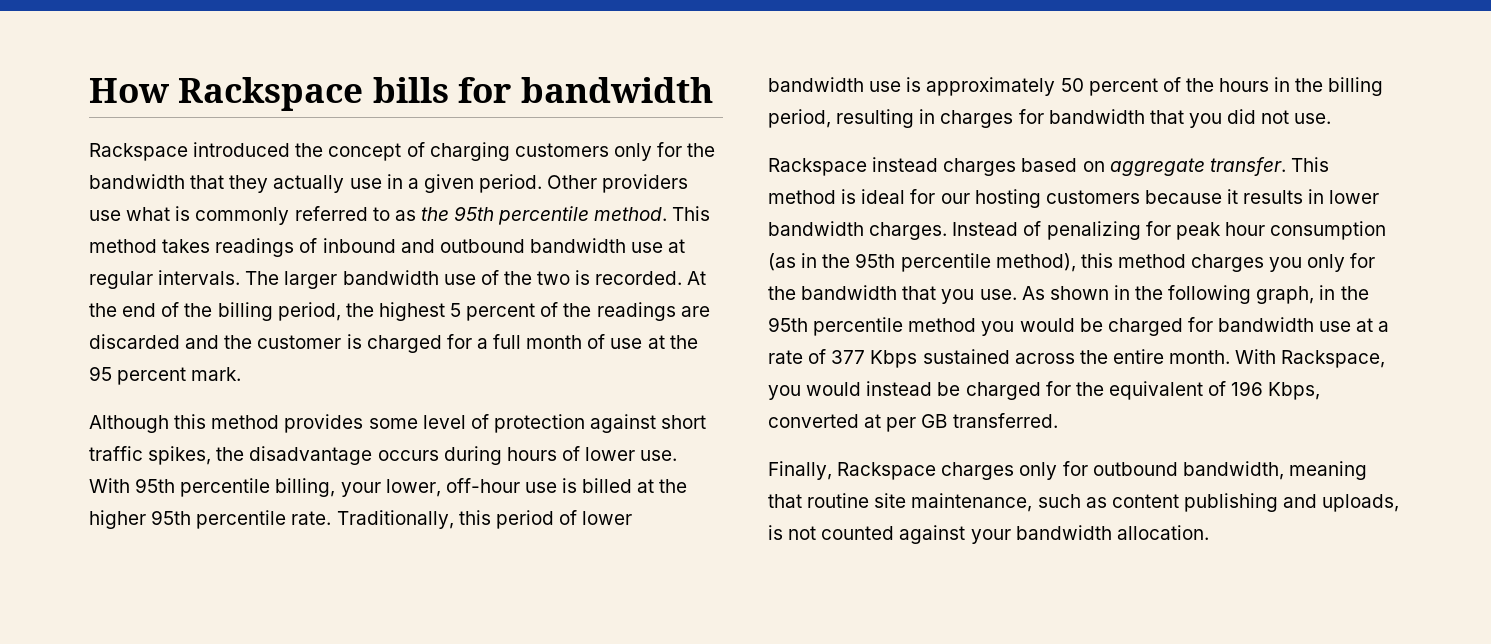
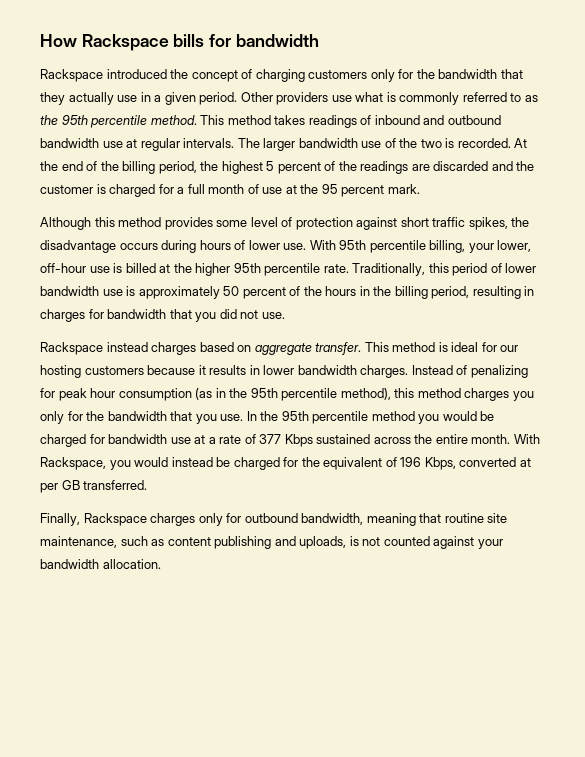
[1021,285,1336,304] As shown in the following graph, in -> [246,411,257,421] In

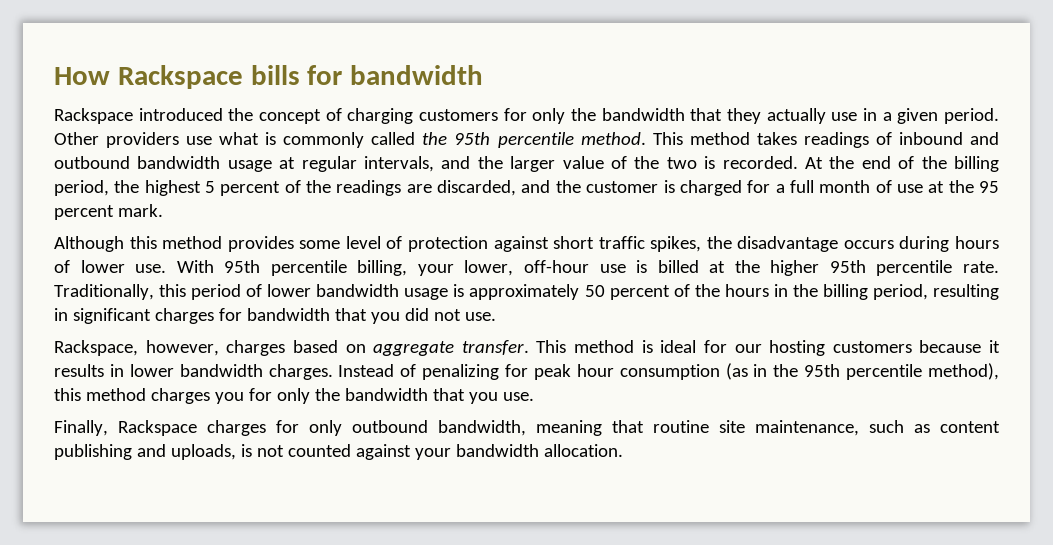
[370,69,414,82] only for -> [503,108,566,124] for only
[462,92,538,102] referred to as -> [371,132,416,145] called
[102,141,123,148] use -> [227,160,272,172] usage
[183,138,382,151] intervals. The larger bandwidth use -> [364,156,604,172] intervals, and the larger value
[433,161,489,171] discarded -> [437,180,517,196] discarded,
[102,289,123,296] use -> [404,288,449,300] usage
(535, 291) none -> [72,308,151,324] significant
[40,342,148,355] Rackspace instead -> [54,340,219,356] Rackspace, however,
[40,411,83,424] only for -> [248,388,310,404] for only
[246,411,495,424] [40,434,540,447] [40,457,531,470] [40,480,148,493] In the 95th percentile method you would be charged for bandwidth use at a rate of 377 Kbps sustained across the entire month. With Rackspace, you would instead be charged for the equivalent of 196 Kbps, converted at per GB transferred. -> (534, 396) none
[198,513,242,526] only for -> [276,420,342,436] for only

